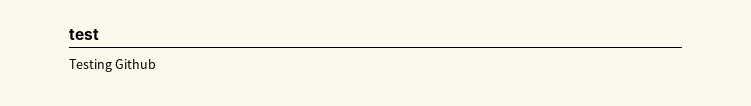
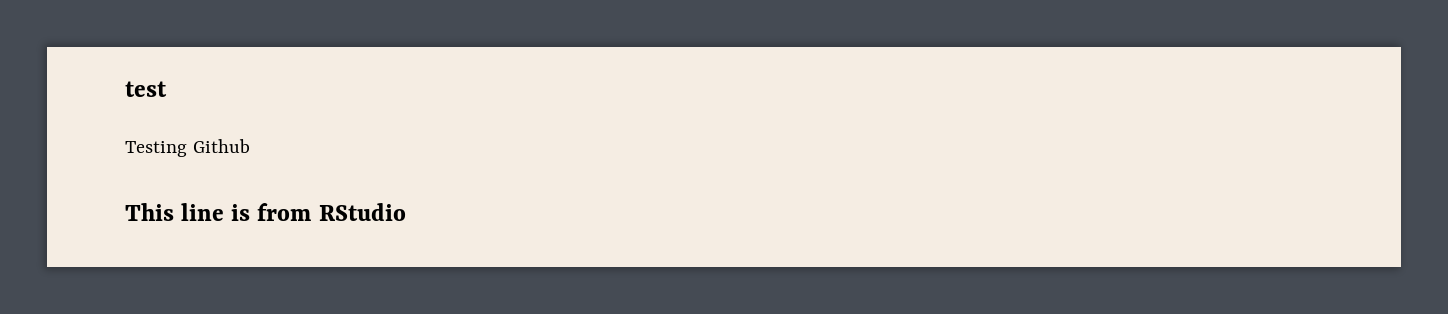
(157, 64) none -> [125,203,406,221] // This line is from RStudio

